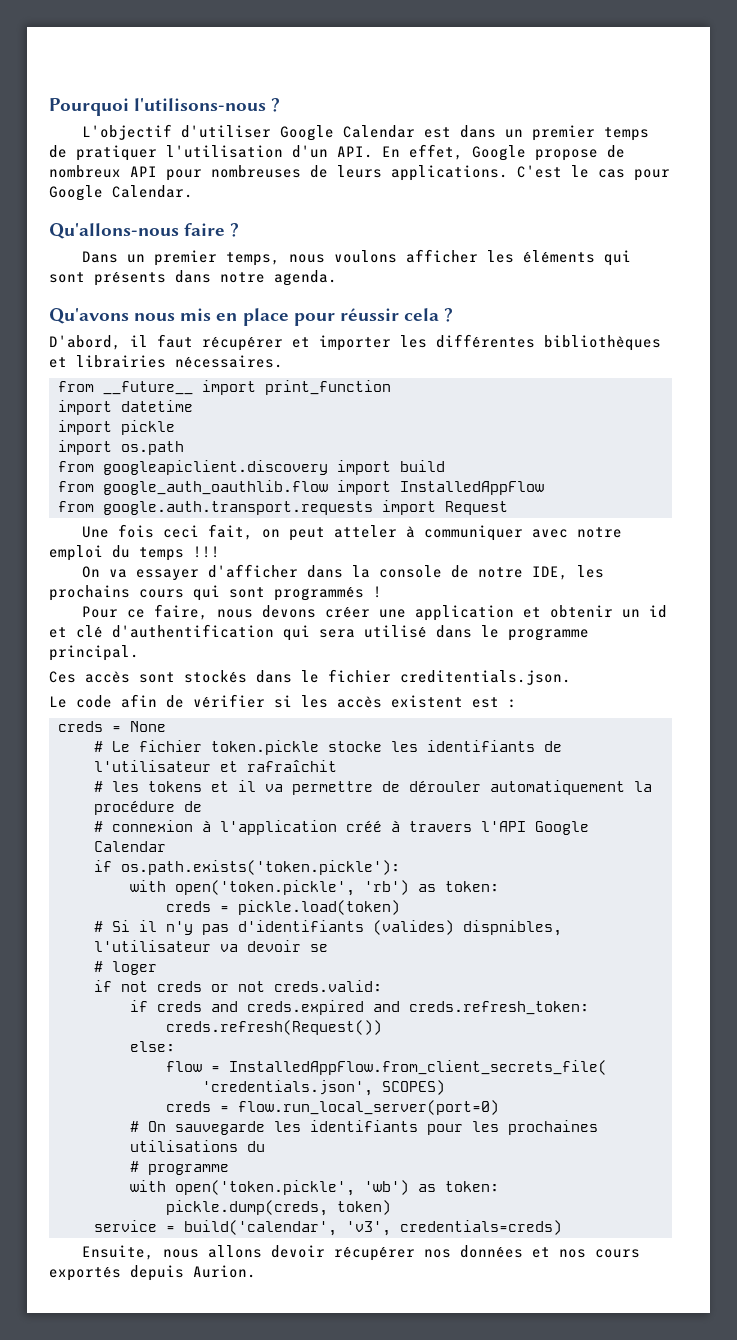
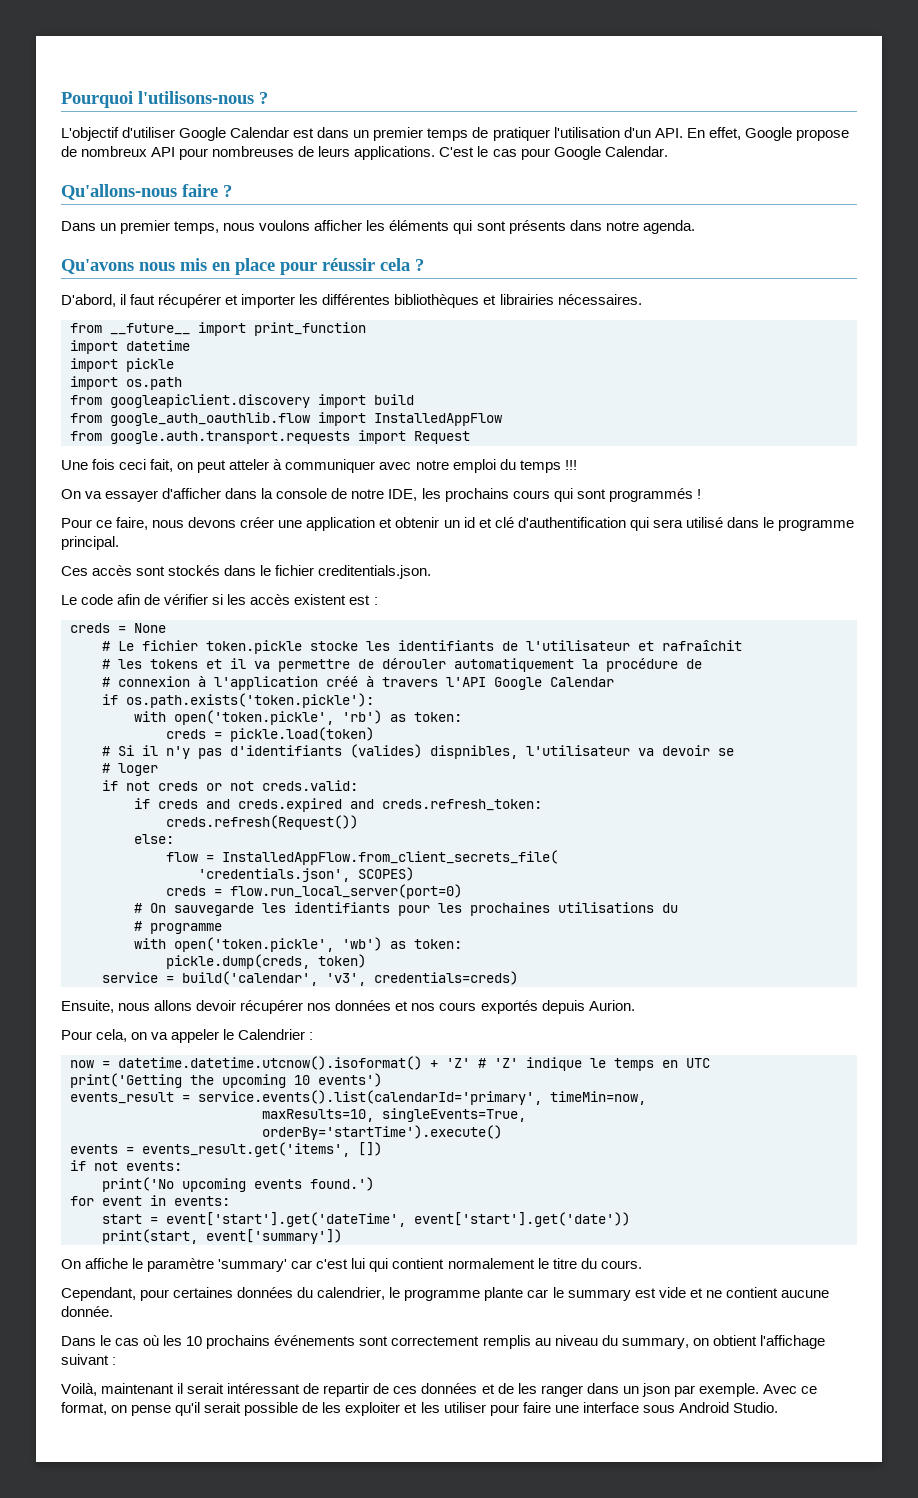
(256, 1271) none -> [61,1029,314,1043] [70,1056,710,1071] [70,1073,382,1088] [70,1090,646,1105] [262,1108,526,1122] [262,1125,502,1140] [70,1142,382,1157] [70,1160,182,1171] [102,1177,374,1192] [70,1195,230,1206] [102,1212,630,1227] [102,1229,342,1244] [61,1258,642,1272] [61,1287,829,1301] [61,1306,113,1317] [61,1335,825,1349] [61,1354,117,1365] [61,1383,817,1397] [61,1402,778,1416] // Pour cela, on va appeler le Calendrier : // now = datetime.datetime.utcnow().isoformat() + 'Z' # 'Z' indique le temps en UTC // print('Getting the upcoming 10 events') // events_result = service.events().list(calendarId='primary', timeMin=now, // maxResults=10, singleEvents=True, // orderBy='startTime').execute() // events = events_result.get('items', []) // if not events: // print('No upcoming events found.') // for event in events: // start = event['start'].get('dateTime', event['start'].get('date')) // print(start, event['summary']) // On affiche le paramètre 'summary' car c'est lui qui contient normalement le titre du cours. // Cependant, pour certaines données du calendrier, le programme plante car le summary est vide et ne contient aucune donnée. // Dans le cas où les 10 prochains événements sont correctement remplis au niveau du summary, on obtient l'affichage suivant : // Voilà, maintenant il serait intéressant de repartir de ces données et de les ranger dans un json par exemple. Avec ce format, on pense qu'il serait possible de les exploiter et les utiliser pour faire une interface sous Android Studio.

